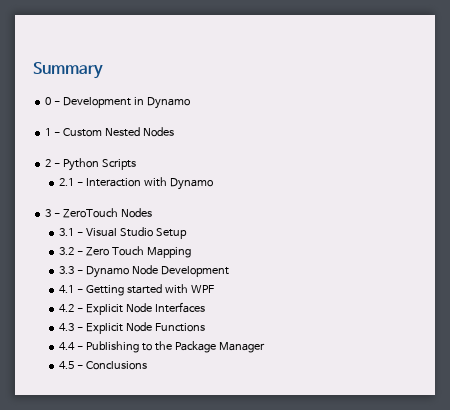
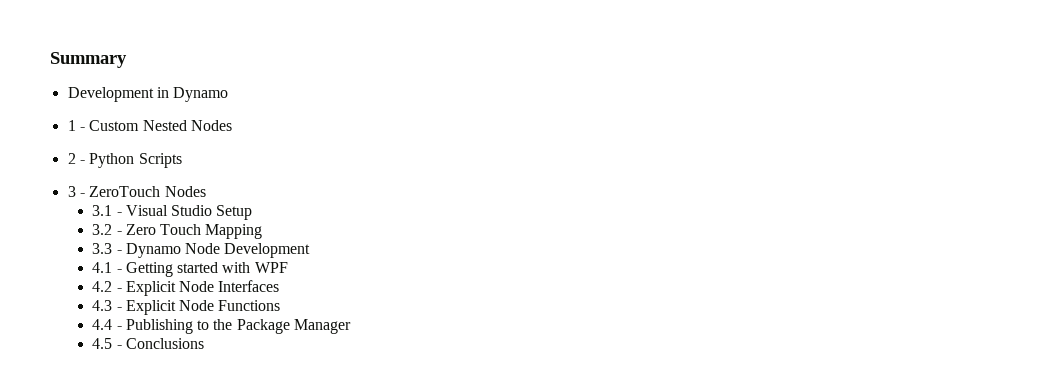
[45,97,61,105] 0 - -> (127, 60) none
[58,177,213,190] // 2.1 - Interaction with Dynamo -> (182, 160) none

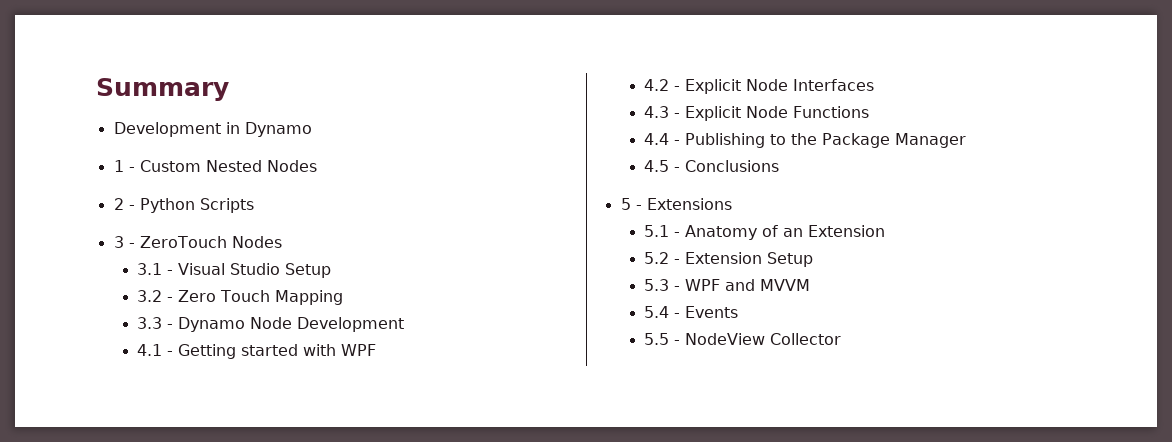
(204, 343) none -> [620,198,732,210] [644,225,886,240] [644,252,814,267] [644,279,811,291] [644,306,739,318] [644,333,842,345] // 5 - Extensions // 5.1 - Anatomy of an Extension // 5.2 - Extension Setup // 5.3 - WPF and MVVM // 5.4 - Events // 5.5 - NodeView Collector

